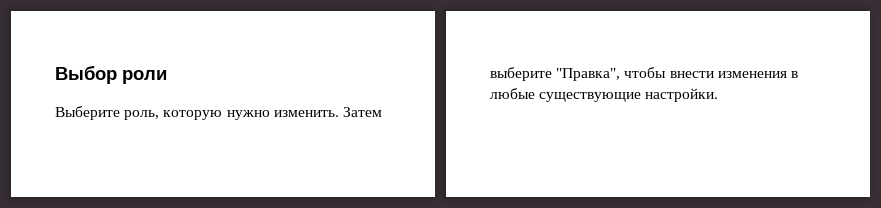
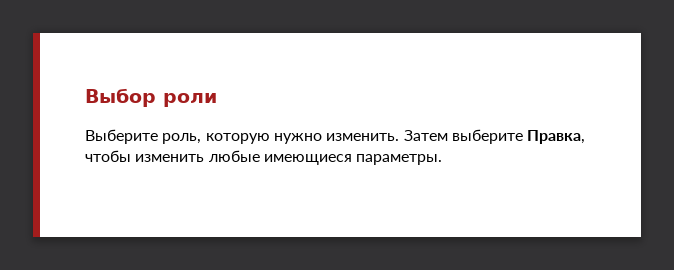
[556,67,798,81] [490,88,719,102] "Правка", чтобы внести изменения в любые существующие настройки. -> [527,130,586,144] [85,150,443,165] Правка, чтобы изменить любые имеющиеся параметры.

